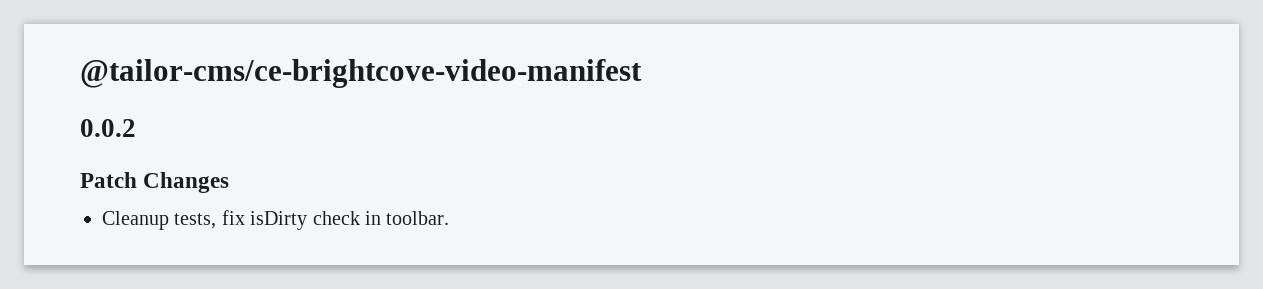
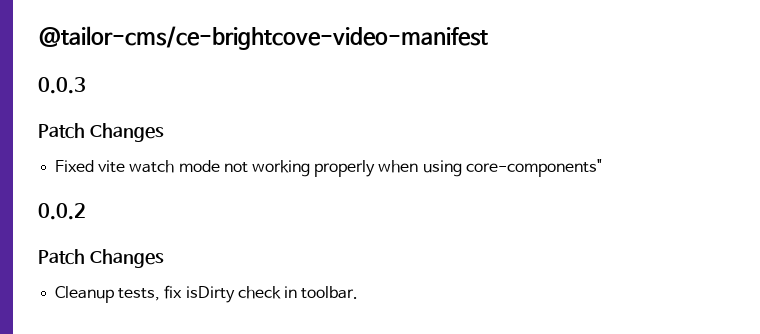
(642, 73) none -> [38,77,86,94] [38,123,164,142] [55,159,602,177] // 0.0.3 // Patch Changes // Fixed vite watch mode not working properly when using core-components"

